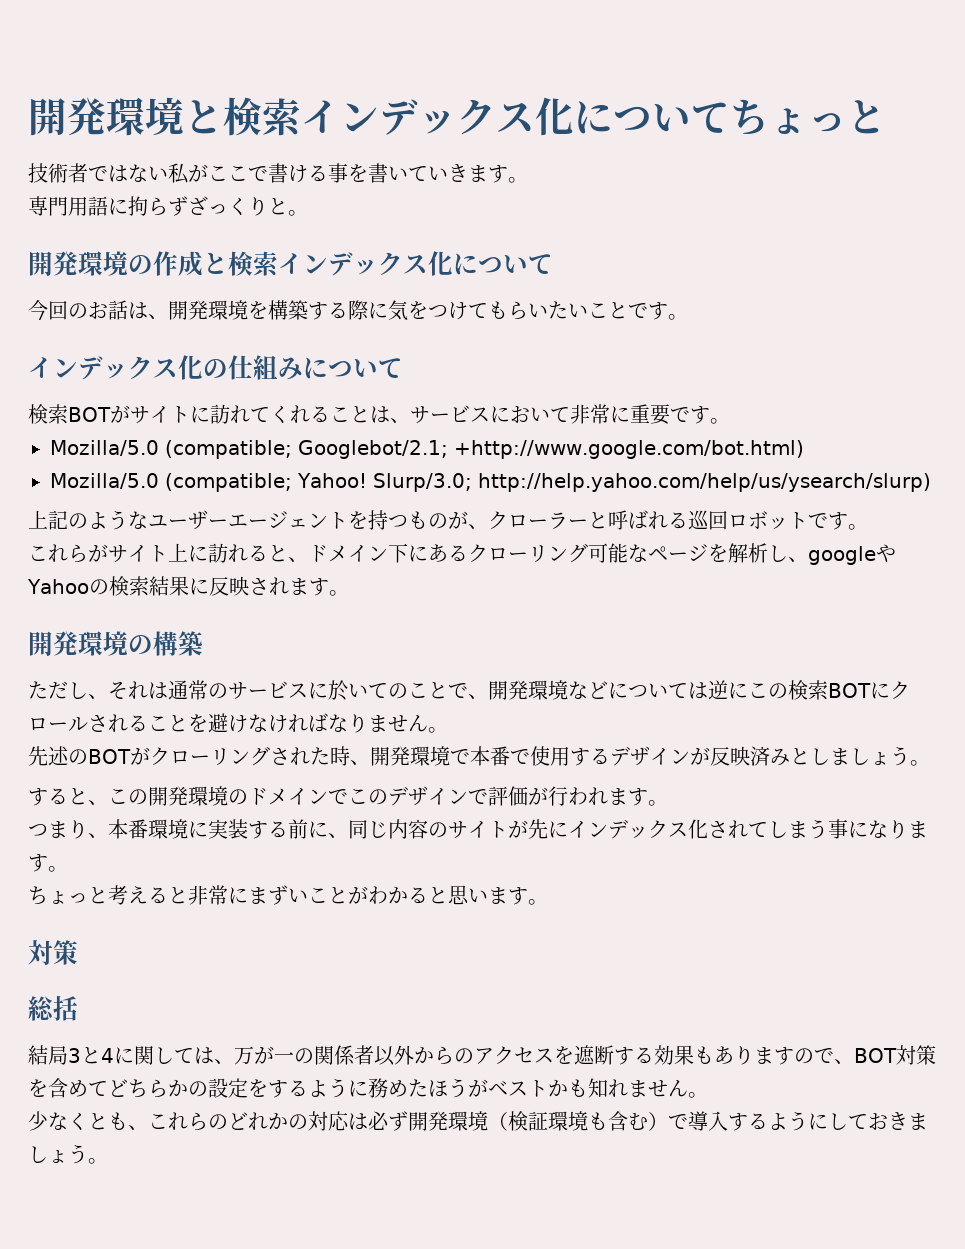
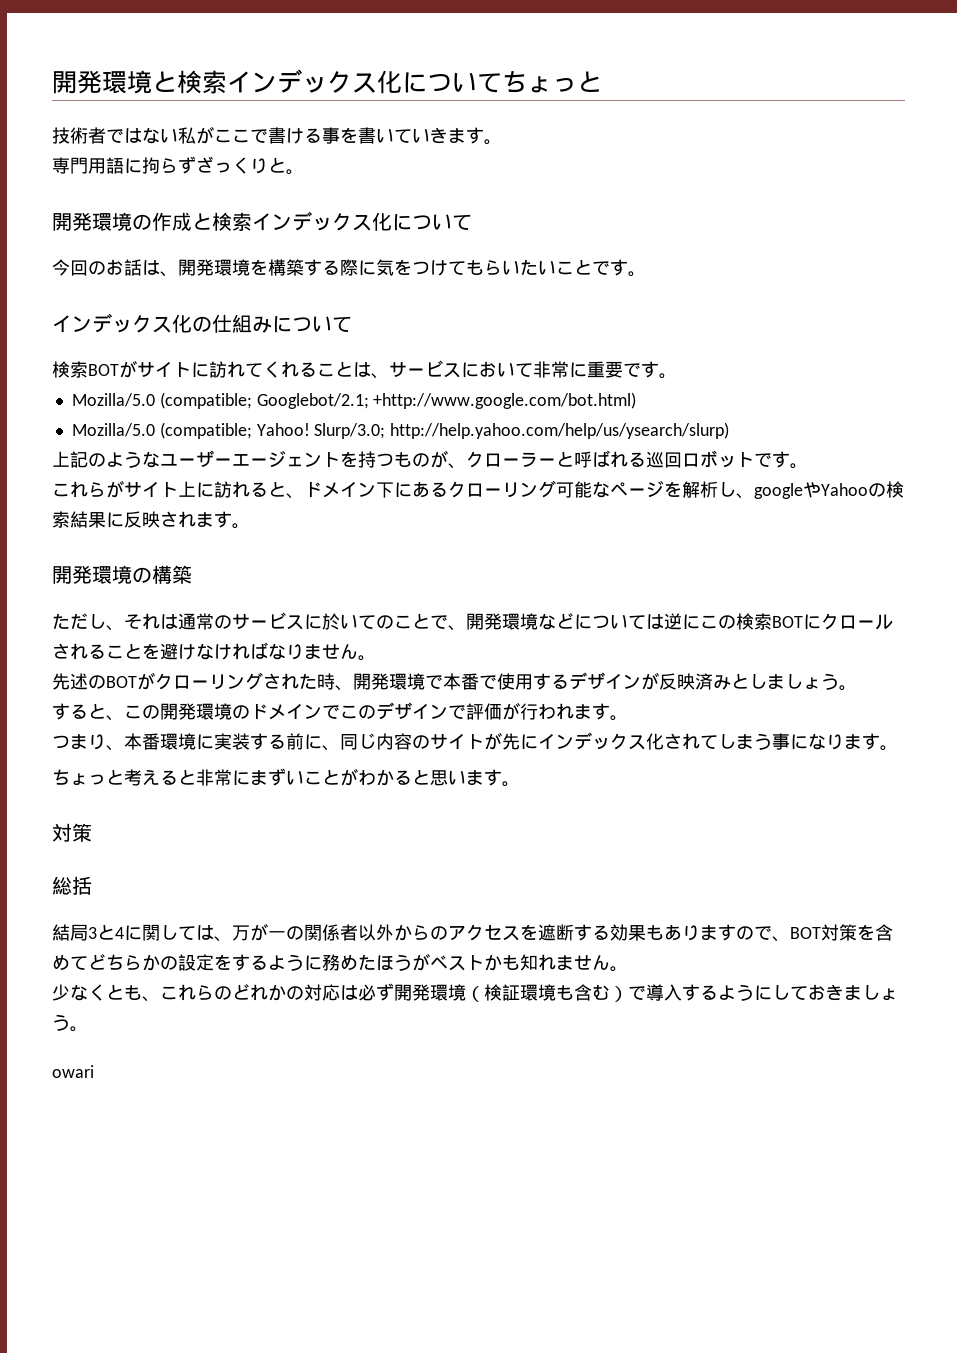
(108, 1161) none -> [52,1065,94,1078] // owari

